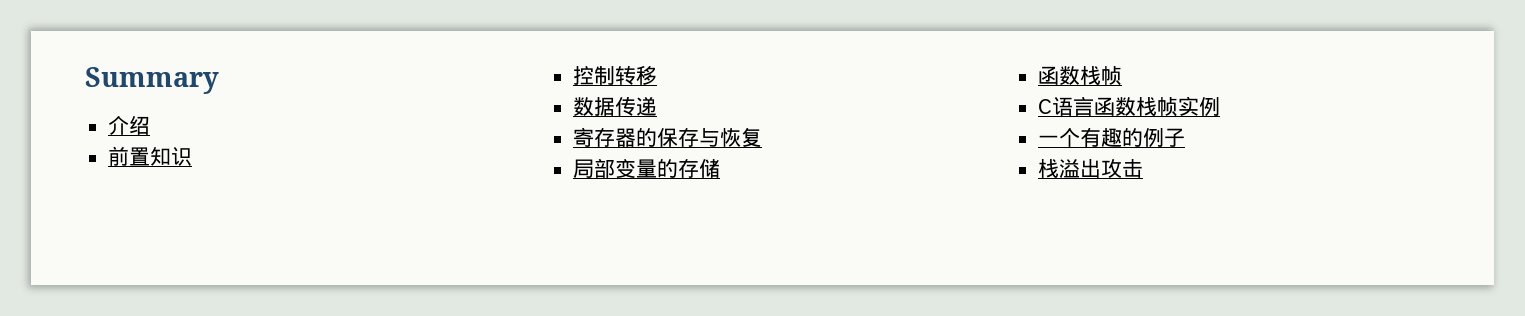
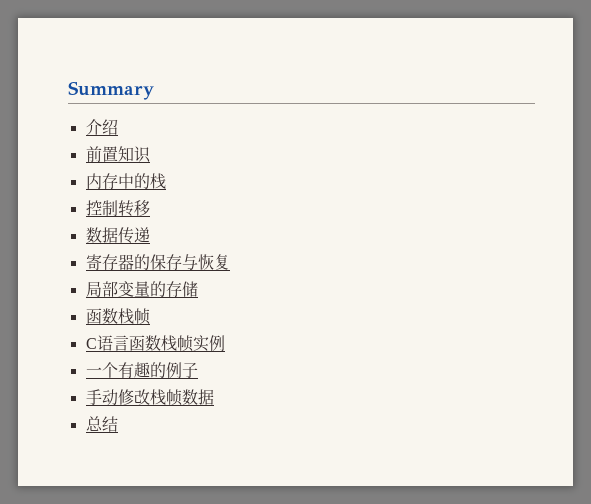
(192, 156) none -> [85,173,166,189] // 内存中的栈
[1037,158,1143,178] 栈溢出攻击 -> [85,389,214,406] [85,416,118,432] 手动修改栈帧数据 // 总结

